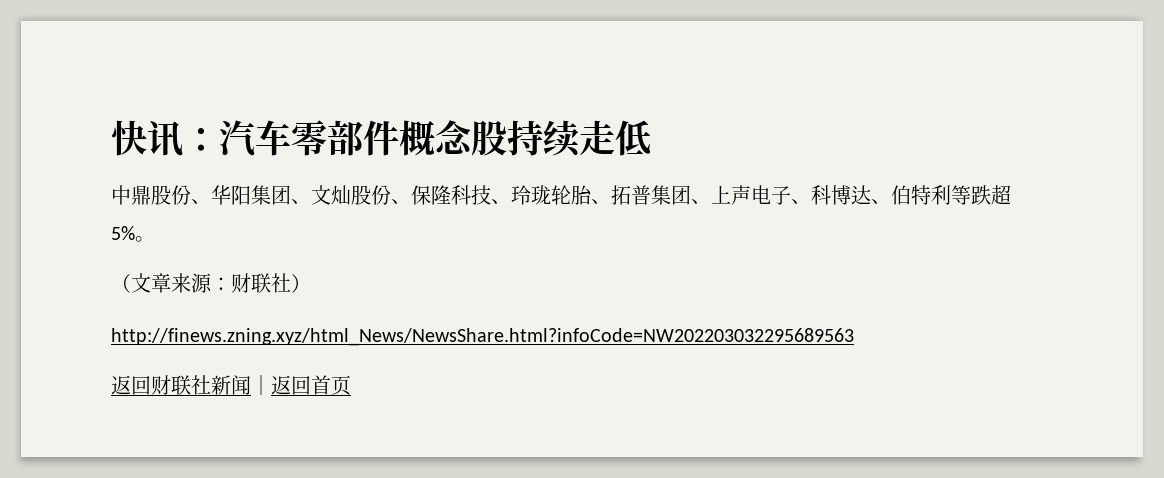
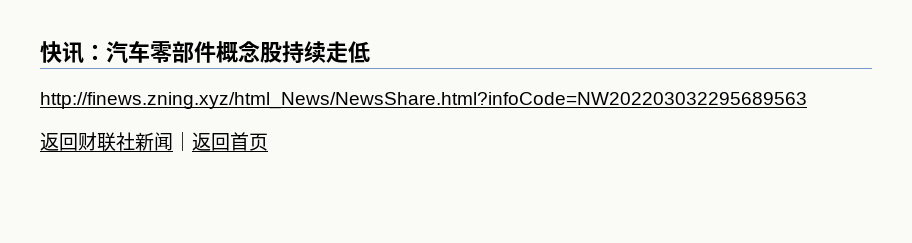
[111,185,1011,205] [111,226,155,242] [111,273,311,293] // 中鼎股份、华阳集团、文灿股份、保隆科技、玲珑轮胎、拓普集团、上声电子、科博达、伯特利等跌超5%。 // （文章来源：财联社） -> (370, 52) none

